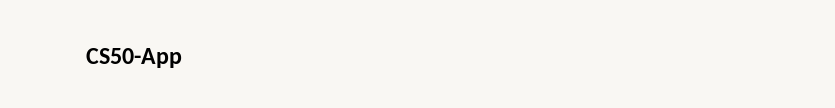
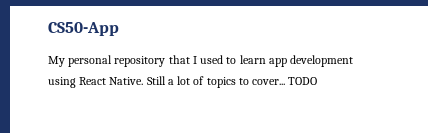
(182, 58) none -> [48,55,354,67] [48,76,318,88] // My personal repository that I used to learn app development using React Native. Still a lot of topics to cover... TODO

